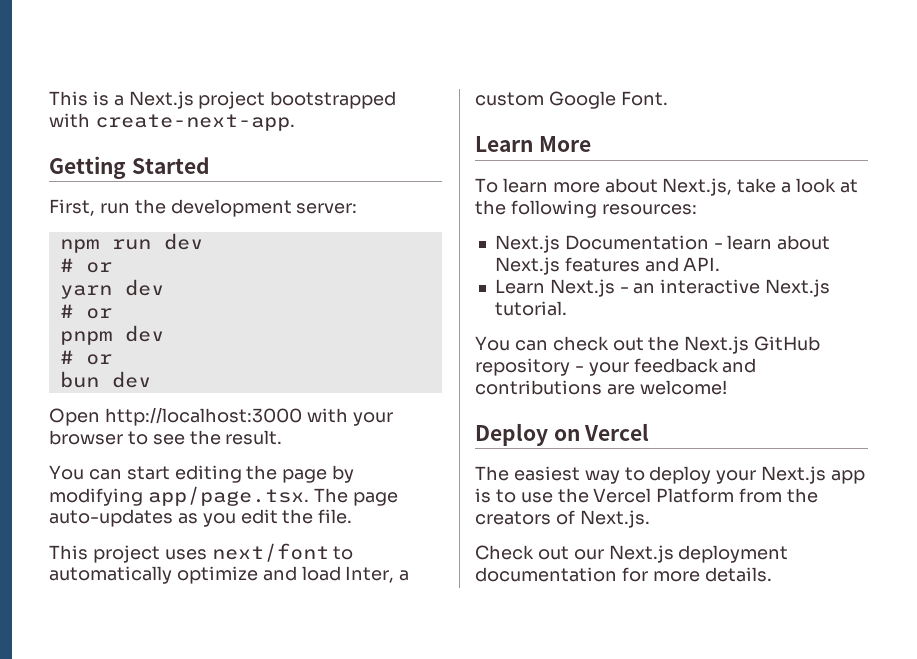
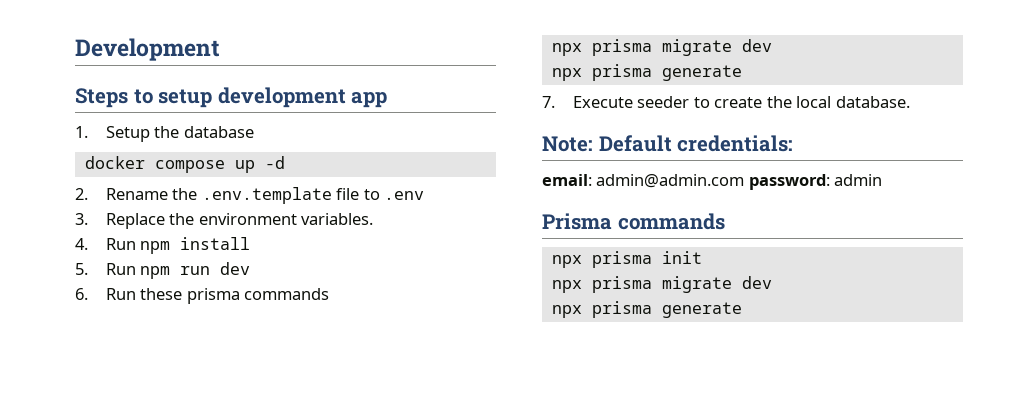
[49,91,397,109] [49,113,295,131] [49,156,210,179] [49,199,358,217] [59,233,203,253] [59,258,112,273] [59,279,164,299] [59,304,112,319] [59,325,164,345] [59,350,112,365] [59,371,151,388] [49,407,393,426] [49,430,283,445] [49,465,355,483] [49,486,398,506] [49,509,353,527] [49,543,354,563] [49,566,410,584] [475,91,668,109] [475,136,591,152] [475,178,858,196] [475,200,697,218] [494,235,831,253] [494,257,721,275] [494,279,831,297] [494,301,567,316] [475,336,821,354] [475,358,757,376] [475,380,727,395] [475,423,650,446] [475,466,866,484] [475,488,819,503] [475,510,650,528] [475,545,789,563] [475,567,772,582] This is a Next.js project bootstrapped with create-next-app. // Getting Started // First, run the development server: // npm run dev // # or // yarn dev // # or // pnpm dev // # or // bun dev // Open http://localhost:3000 with your browser to see the result. // You can start editing the page by modifying app/page.tsx. The page auto-updates as you edit the file. // This project uses next/font to automatically optimize and load Inter, a custom Google Font. // Learn More // To learn more about Next.js, take a look at the following resources: // Next.js Documentation - learn about Next.js features and API. // Learn Next.js - an interactive Next.js tutorial. // You can check out the Next.js GitHub repository - your feedback and contributions are welcome! // Deploy on Vercel // The easiest way to deploy your Next.js app is to use the Vercel Platform from the creators of Next.js. // Check out our Next.js deployment documentation for more details. -> [75,38,220,61] [75,87,388,108] [75,126,254,142] [84,156,285,173] [75,187,425,204] [75,213,374,229] [75,237,251,254] [75,262,251,279] [75,288,330,304] [551,39,772,56] [551,64,742,81] [542,96,910,108] [542,135,794,152] [542,174,883,190] [542,213,725,230] [551,251,702,268] [551,276,772,293] [551,301,742,318] Development // Steps to setup development app // 1. Setup the database // docker compose up -d // 2. Rename the .env.template file to .env // 3. Replace the environment variables. // 4. Run npm install // 5. Run npm run dev // 6. Run these prisma commands // npx prisma migrate dev // npx prisma generate // 7. Execute seeder to create the local database. // Note: Default credentials: // email: admin@admin.com password: admin // Prisma commands // npx prisma init // npx prisma migrate dev // npx prisma generate

